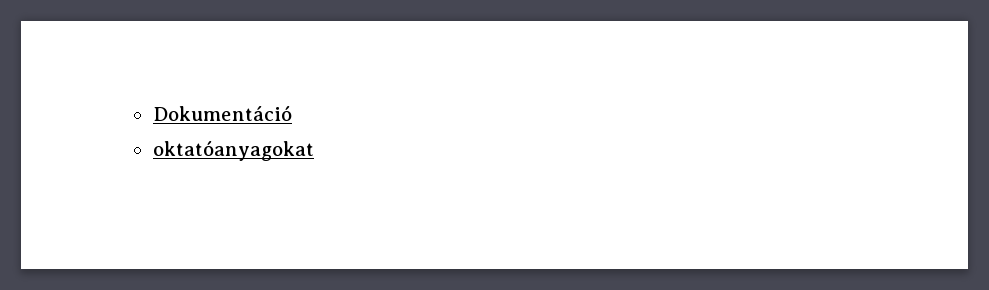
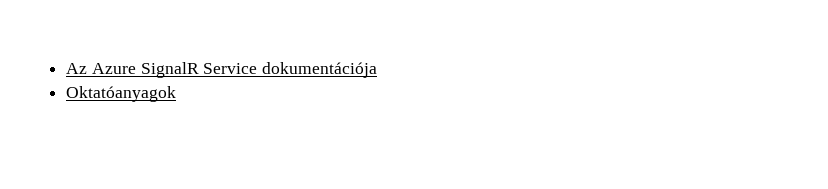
[152,105,292,121] [152,140,314,161] Dokumentáció // oktatóanyagokat -> [66,62,378,78] [66,86,177,102] Az Azure SignalR Service dokumentációja // Oktatóanyagok

